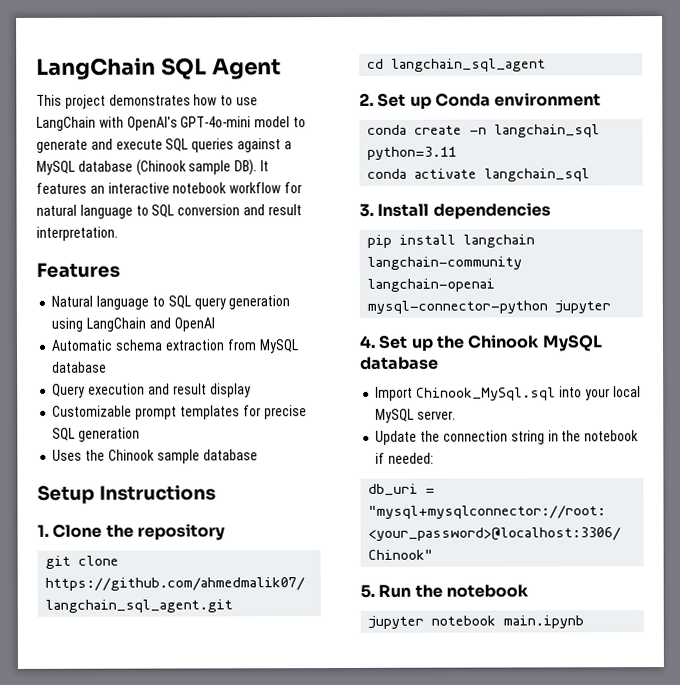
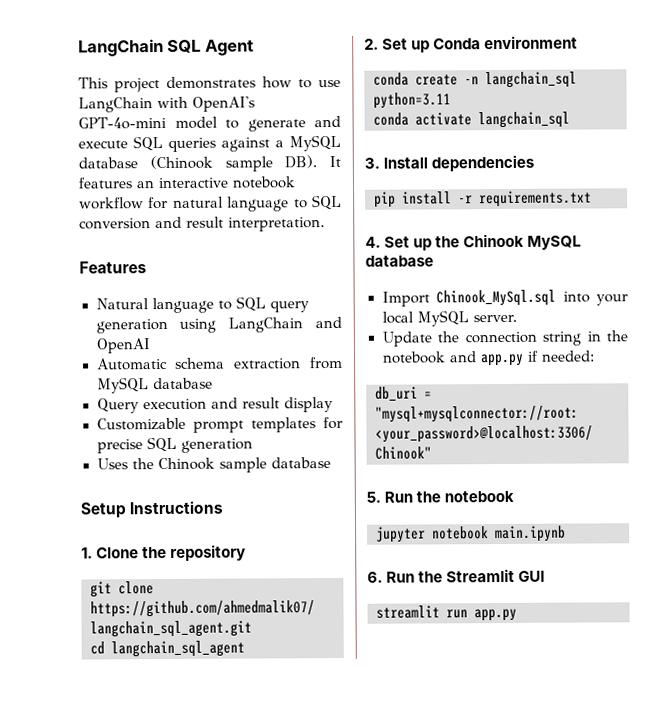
[463,234,536,248] [367,256,523,270] [367,278,496,292] [367,300,612,314] langchain langchain-community langchain-openai mysql-connector-python jupyter -> [458,190,592,208] -r requirements.txt
(640, 436) none -> [448,351,524,367] and app.py
(585, 622) none -> [367,568,546,583] [376,605,517,622] // 6. Run the Streamlit GUI // streamlit run app.py

